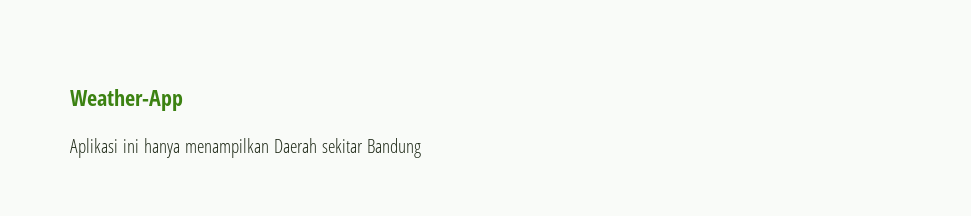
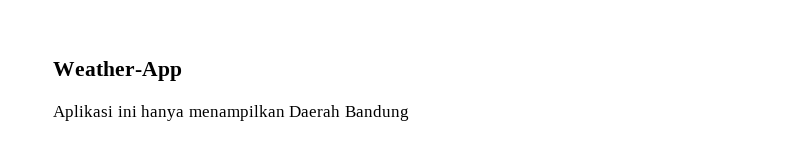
[321,138,363,153] sekitar -> (341, 111) none

